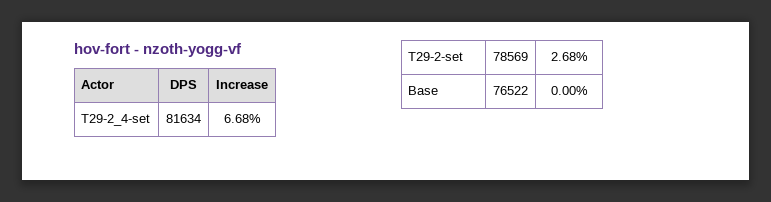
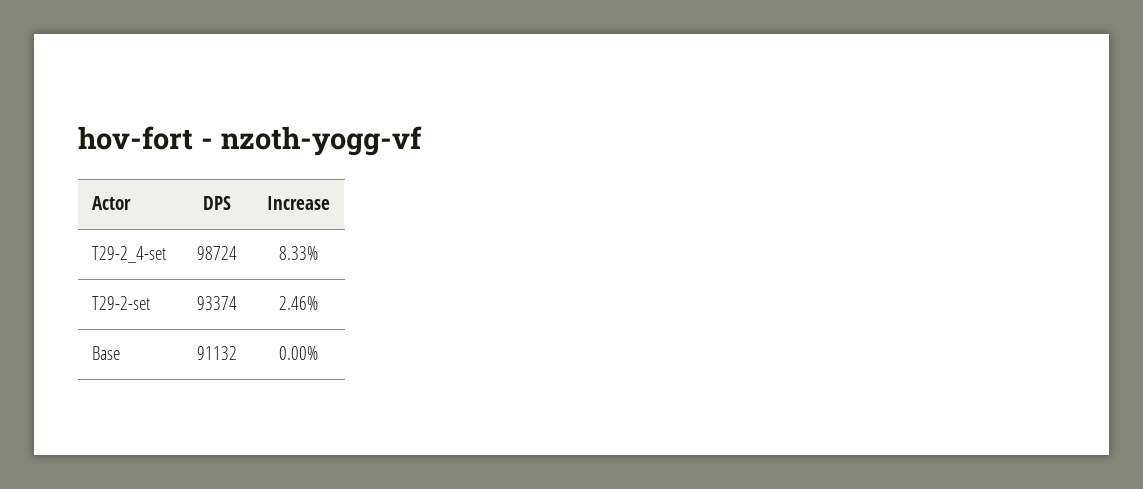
[166,114,201,123] [223,114,261,123] 81634 | 6.68% -> [196,246,237,260] [278,246,318,260] 98724 | 8.33%
[493,52,528,61] [550,52,588,61] 78569 | 2.68% -> [196,296,237,310] [278,296,318,310] 93374 | 2.46%
[493,86,528,95] 76522 -> [196,346,237,360] 91132

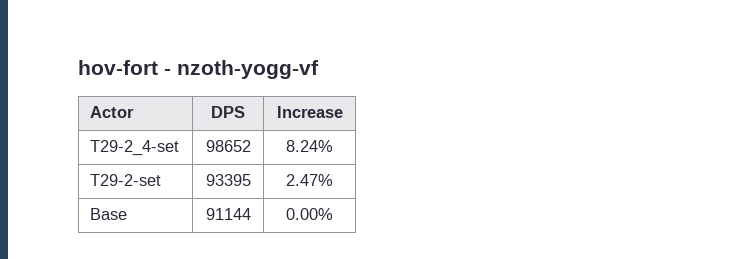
[196,246,237,260] [278,246,318,260] 98724 | 8.33% -> [205,140,251,152] [286,140,333,152] 98652 | 8.24%
[196,296,237,310] [278,296,318,310] 93374 | 2.46% -> [205,174,251,186] [286,174,333,186] 93395 | 2.47%
[196,346,237,360] 91132 -> [205,208,251,220] 91144

